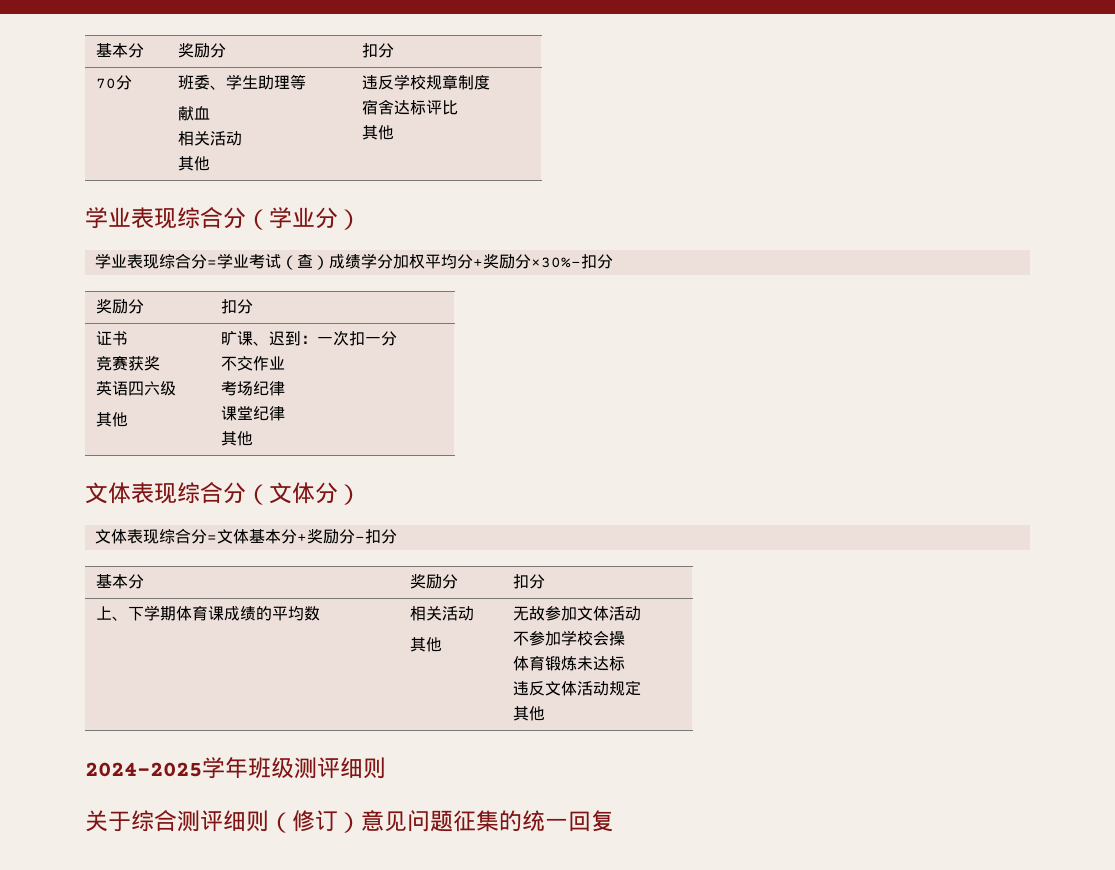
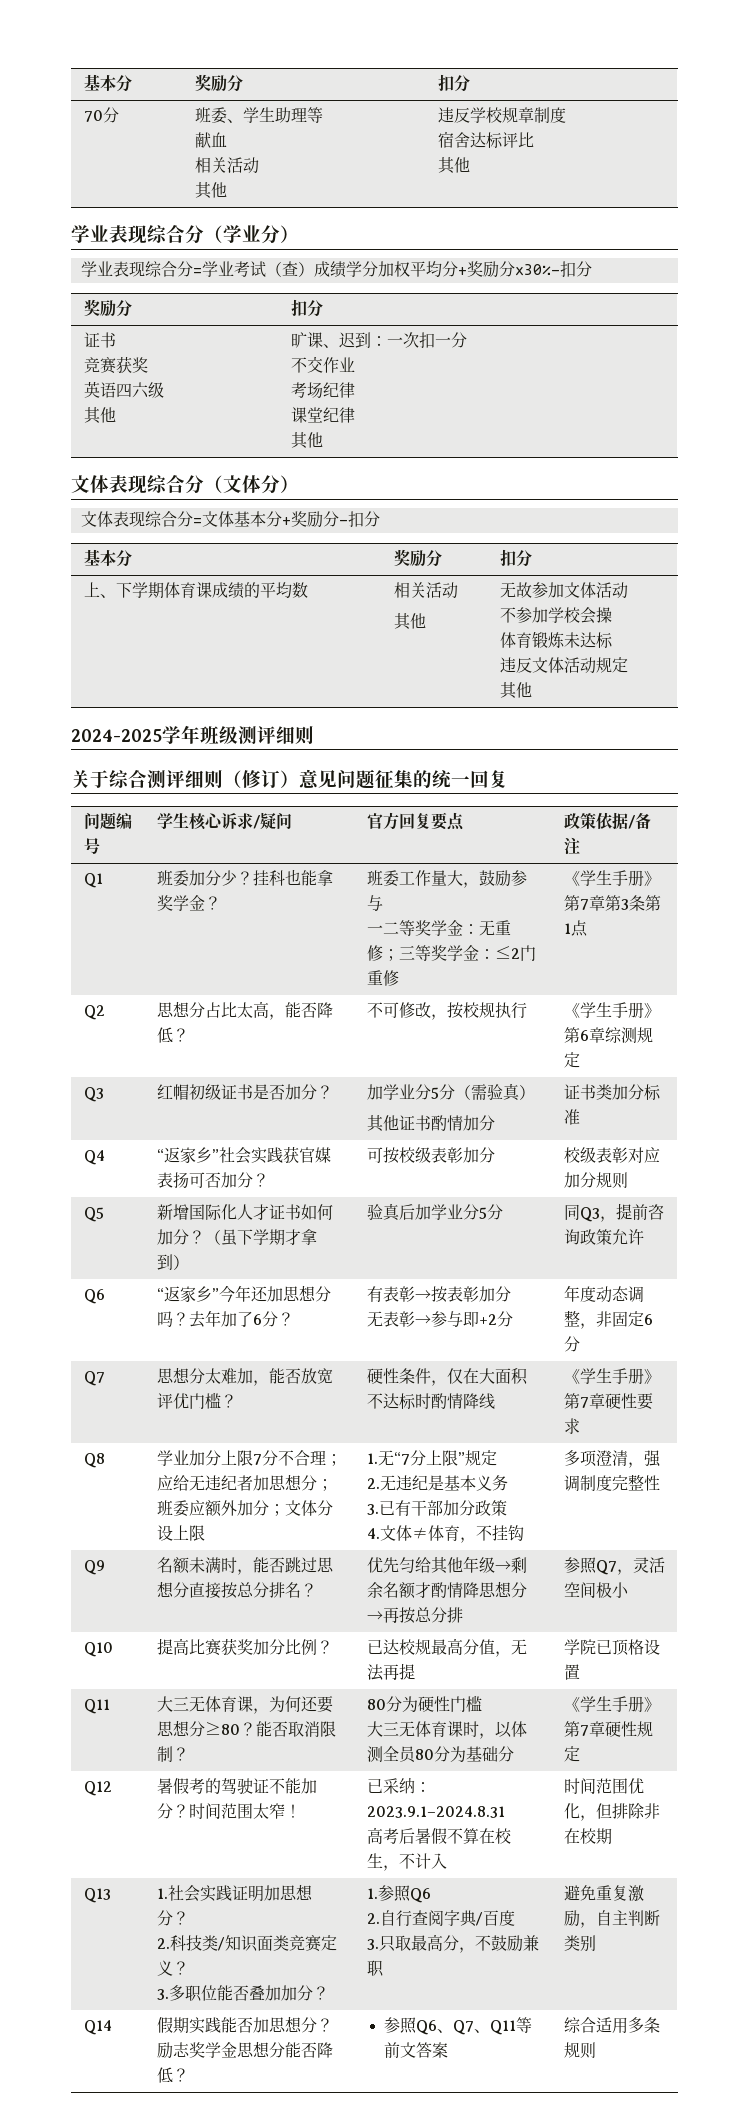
(614, 821) none -> [83,812,132,829] [83,838,100,854] [156,812,292,830] [366,812,464,830] [563,812,651,830] [563,837,580,855] [83,873,103,888] [156,869,333,887] [156,895,221,911] [366,870,527,888] [366,895,383,911] [366,920,511,936] [366,945,536,961] [366,970,399,986] [563,870,660,886] [563,895,661,911] [563,920,588,937] [83,1005,105,1020] [156,1001,333,1020] [156,1027,189,1043] [366,1002,527,1020] [563,1002,660,1018] [563,1027,653,1043] [563,1052,580,1068] [83,1087,104,1102] [156,1084,333,1100] [366,1083,535,1101] [366,1115,495,1132] [563,1084,661,1101] [563,1109,580,1125] [83,1150,105,1165] [156,1146,331,1164] [156,1172,269,1188] [366,1147,495,1164] [563,1147,660,1163] [563,1172,628,1189] [83,1207,104,1222] [156,1204,333,1220] [156,1229,317,1246] [156,1254,189,1270] [366,1203,503,1221] [563,1203,664,1222] [563,1229,644,1245] [83,1289,105,1304] [156,1285,331,1303] [156,1310,294,1328] [366,1286,511,1303] [366,1311,513,1327] [563,1285,644,1303] [563,1310,653,1329] [563,1336,580,1352] [83,1371,105,1386] [156,1367,333,1386] [156,1392,237,1409] [366,1368,528,1386] [366,1393,495,1410] [563,1368,660,1384] [563,1393,653,1410] [563,1418,580,1434] [83,1453,105,1468] [156,1450,342,1466] [156,1474,333,1491] [156,1500,333,1517] [156,1525,205,1541] [366,1450,497,1466] [366,1475,508,1491] [366,1500,507,1516] [366,1525,524,1543] [563,1450,661,1468] [563,1474,660,1492] [83,1560,105,1575] [156,1557,334,1575] [156,1581,317,1599] [366,1556,527,1574] [366,1581,527,1599] [366,1607,463,1624] [563,1557,665,1575] [563,1582,629,1598] [83,1642,113,1657] [156,1638,333,1656] [366,1638,527,1657] [366,1663,415,1681] [563,1639,660,1656] [563,1664,580,1680] [83,1699,110,1714] [156,1696,333,1714] [156,1720,336,1737] [156,1746,189,1762] [366,1695,482,1712] [366,1721,527,1739] [366,1746,514,1763] [563,1696,660,1712] [563,1721,653,1737] [563,1746,580,1762] [83,1781,112,1796] [156,1778,317,1794] [156,1803,301,1819] [366,1777,431,1794] [366,1806,505,1818] [366,1827,512,1844] [366,1853,447,1871] [563,1778,644,1794] [563,1803,660,1821] [563,1828,612,1844] [83,1888,111,1903] [156,1884,313,1902] [156,1910,189,1926] [156,1935,337,1952] [156,1960,189,1976] [156,1985,329,2002] [366,1885,431,1903] [366,1910,515,1927] [366,1934,539,1953] [366,1960,384,1977] [563,1885,644,1902] [563,1910,660,1928] [563,1935,596,1951] [83,2020,112,2035] [156,2016,333,2034] [156,2041,333,2059] [156,2067,189,2083] [384,2017,533,2035] [384,2042,449,2058] [563,2017,660,2034] [563,2042,596,2059] // 问题编号 | 学生核心诉求/疑问 | 官方回复要点 | 政策依据/备注 // Q1 | 班委加分少？挂科也能拿奖学金？ | 班委工作量大，鼓励参与 // 一二等奖学金：无重修；三等奖学金：≤2门重修 | 《学生手册》第7章第3条第1点 // Q2 | 思想分占比太高，能否降低？ | 不可修改，按校规执行 | 《学生手册》第6章综测规定 // Q3 | 红帽初级证书是否加分？ | 加学业分5分（需验真） // 其他证书酌情加分 | 证书类加分标准 // Q4 | “返家乡”社会实践获官媒表扬可否加分？ | 可按校级表彰加分 | 校级表彰对应加分规则 // Q5 | 新增国际化人才证书如何加分？（虽下学期才拿到） | 验真后加学业分5分 | 同Q3，提前咨询政策允许 // Q6 | “返家乡”今年还加思想分吗？去年加了6分？ | 有表彰→按表彰加分 // 无表彰→参与即+2分 | 年度动态调整，非固定6分 // Q7 | 思想分太难加，能否放宽评优门槛？ | 硬性条件，仅在大面积不达标时酌情降线 | 《学生手册》第7章硬性要求 // Q8 | 学业加分上限7分不合理；应给无违纪者加思想分；班委应额外加分；文体分设上限 | 1.无“7分上限”规定 // 2.无违纪是基本义务 // 3.已有干部加分政策 // 4.文体≠体育，不挂钩 | 多项澄清，强调制度完整性 // Q9 | 名额未满时，能否跳过思想分直接按总分排名？ | 优先匀给其他年级→剩余名额才酌情降思想分→再按总分排 | 参照Q7，灵活空间极小 // Q10 | 提高比赛获奖加分比例？ | 已达校规最高分值，无法再提 | 学院已顶格设置 // Q11 | 大三无体育课，为何还要思想分≥80？能否取消限制？ | 80分为硬性门槛 // 大三无体育课时，以体测全员80分为基础分 | 《学生手册》第7章硬性规定 // Q12 | 暑假考的驾驶证不能加分？时间范围太窄！ | 已采纳：2023.9.1–2024.8.31 // 高考后暑假不算在校生，不计入 | 时间范围优化，但排除非在校期 // Q13 | 1.社会实践证明加思想分？ // 2.科技类/知识面类竞赛定义？ // 3.多职位能否叠加加分？ | 1.参照Q6 // 2.自行查阅字典/百度 // 3.只取最高分，不鼓励兼职 | 避免重复激励，自主判断类别 // Q14 | 假期实践能否加思想分？励志奖学金思想分能否降低？ | 参照Q6、Q7、Q11等前文答案 | 综合适用多条规则

